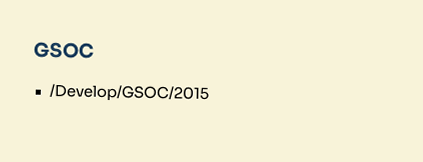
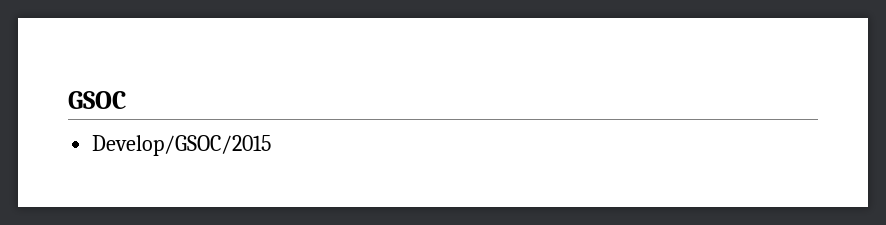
[48,83,209,102] /Develop/GSOC/2015 -> [92,135,272,156] Develop/GSOC/2015

